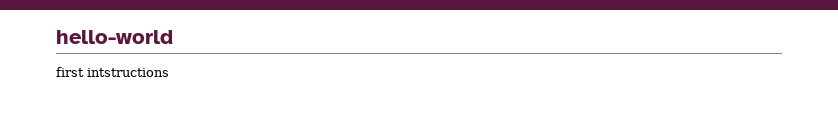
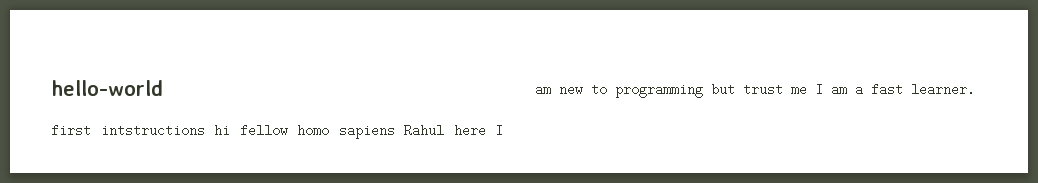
(169, 72) none -> [214,124,503,139] [535,83,975,98] hi fellow homo sapiens Rahul here I am new to programming but trust me I am a fast learner.

